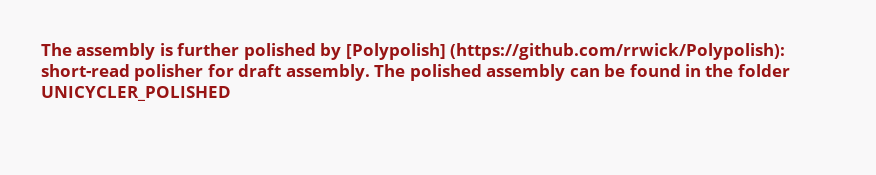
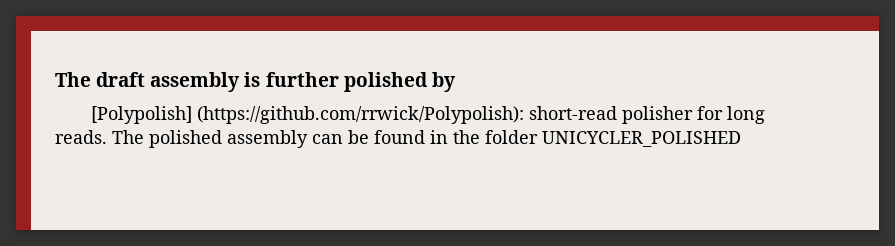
[41,43,72,56] The -> [55,72,146,87] The draft
(342, 51) none -> (455, 82) //
[238,64,370,81] draft assembly. -> [727,106,766,124] [55,130,107,144] long reads.

